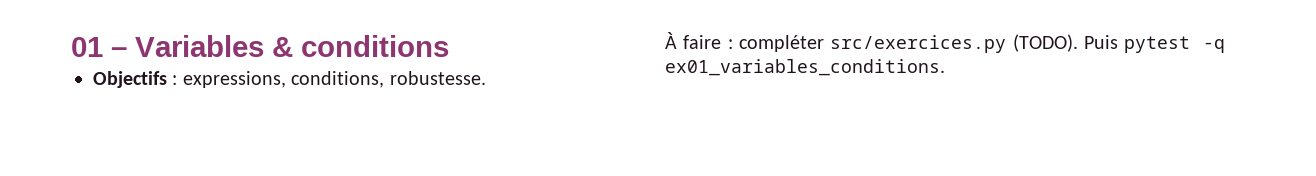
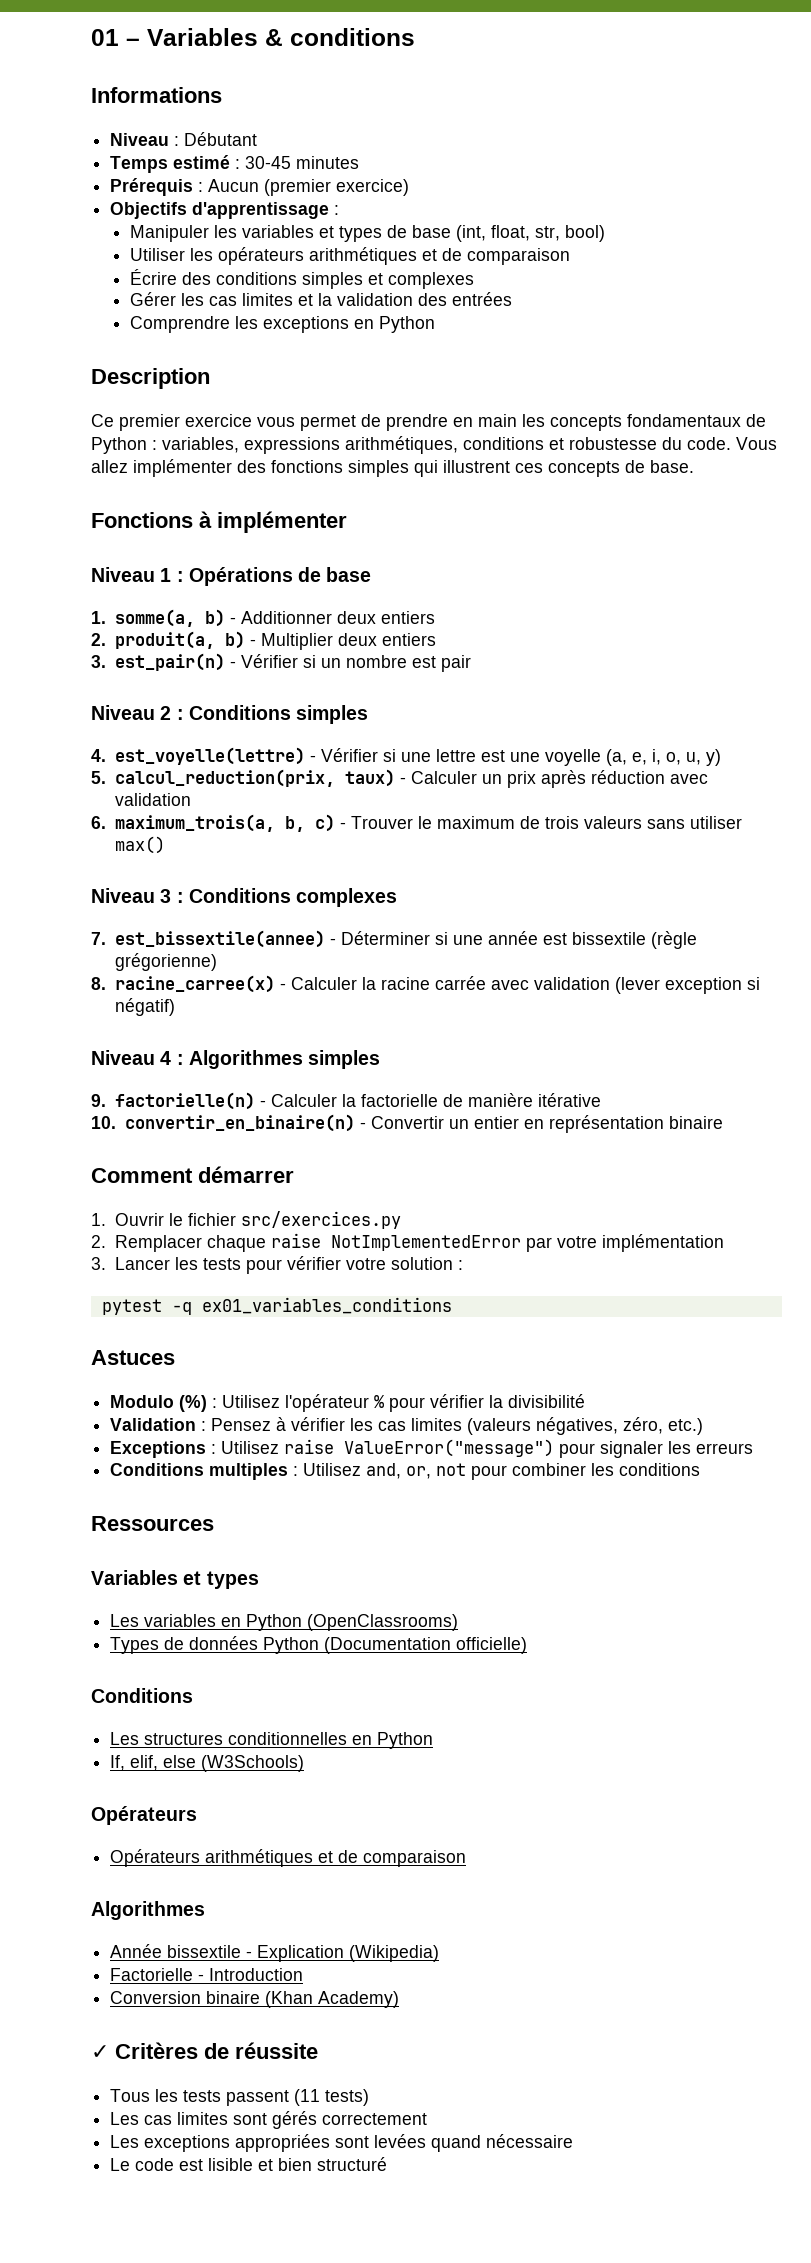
(449, 46) none -> [91,87,222,103] [110,132,258,146] [110,155,360,173] [110,178,410,196] // Informations // Niveau : Débutant // Temps estimé : 30-45 minutes // Prérequis : Aucun (premier exercice)
[172,71,486,88] [665,32,1225,53] [665,59,945,76] : expressions, conditions, robustesse. // À faire : compléter src/exercices.py (TODO). Puis pytest -q ex01_variables_conditions. -> [192,202,340,219] [129,225,605,242] [129,247,570,265] [129,269,474,289] [129,292,512,306] [129,316,435,333] [91,368,210,389] [91,414,766,431] [91,436,777,454] [91,459,694,477] [91,511,347,533] [91,567,372,586] [91,609,435,627] [91,631,436,650] [91,653,471,672] [91,705,369,724] [91,747,721,766] [91,769,708,788] [114,793,191,806] [91,814,742,832] [114,836,165,854] [91,888,398,907] [91,930,697,949] [114,953,217,971] [91,975,760,994] [114,998,175,1016] [91,1050,381,1069] [91,1092,601,1110] [91,1114,723,1133] [91,1166,294,1183] [91,1211,401,1229] [91,1233,724,1252] [91,1256,463,1274] [101,1297,452,1315] [91,1350,175,1365] [110,1394,586,1412] [110,1417,704,1435] [110,1439,754,1458] [110,1463,701,1480] [91,1516,214,1531] [91,1570,259,1589] [110,1614,459,1631] [110,1636,528,1654] [91,1688,193,1703] [110,1732,434,1749] [110,1755,305,1772] [91,1806,197,1825] [110,1849,467,1867] [91,1901,205,1920] [110,1944,440,1962] [110,1968,304,1981] [110,1991,400,2008] [91,2042,318,2059] [110,2089,370,2106] [110,2111,428,2129] [110,2134,574,2152] [110,2157,388,2171] d'apprentissage : // Manipuler les variables et types de base (int, float, str, bool) // Utiliser les opérateurs arithmétiques et de comparaison // Écrire des conditions simples et complexes // Gérer les cas limites et la validation des entrées // Comprendre les exceptions en Python // Description // Ce premier exercice vous permet de prendre en main les concepts fondamentaux de Python : variables, expressions arithmétiques, conditions et robustesse du code. Vous allez implémenter des fonctions simples qui illustrent ces concepts de base. // Fonctions à implémenter // Niveau 1 : Opérations de base // 1. somme(a, b) - Additionner deux entiers // 2. produit(a, b) - Multiplier deux entiers // 3. est_pair(n) - Vérifier si un nombre est pair // Niveau 2 : Conditions simples // 4. est_voyelle(lettre) - Vérifier si une lettre est une voyelle (a, e, i, o, u, y) // 5. calcul_reduction(prix, taux) - Calculer un prix après réduction avec validation // 6. maximum_trois(a, b, c) - Trouver le maximum de trois valeurs sans utiliser max() // Niveau 3 : Conditions complexes // 7. est_bissextile(annee) - Déterminer si une année est bissextile (règle grégorienne) // 8. racine_carree(x) - Calculer la racine carrée avec validation (lever exception si négatif) // Niveau 4 : Algorithmes simples // 9. factorielle(n) - Calculer la factorielle de manière itérative // 10. convertir_en_binaire(n) - Convertir un entier en représentation binaire // Comment démarrer // 1. Ouvrir le fichier src/exercices.py // 2. Remplacer chaque raise NotImplementedError par votre implémentation // 3. Lancer les tests pour vérifier votre solution : // pytest -q ex01_variables_conditions // Astuces // Modulo (%) : Utilisez l'opérateur % pour vérifier la divisibilité // Validation : Pensez à vérifier les cas limites (valeurs négatives, zéro, etc.) // Exceptions : Utilisez raise ValueError("message") pour signaler les erreurs // Conditions multiples : Utilisez and, or, not pour combiner les conditions // Ressources // Variables et types // Les variables en Python (OpenClassrooms) // Types de données Python (Documentation officielle) // Conditions // Les structures conditionnelles en Python // If, elif, else (W3Schools) // Opérateurs // Opérateurs arithmétiques et de comparaison // Algorithmes // Année bissextile - Explication (Wikipedia) // Factorielle - Introduction // Conversion binaire (Khan Academy) // ✓ Critères de réussite // Tous les tests passent (11 tests) // Les cas limites sont gérés correctement // Les exceptions appropriées sont levées quand nécessaire // Le code est lisible et bien structuré

